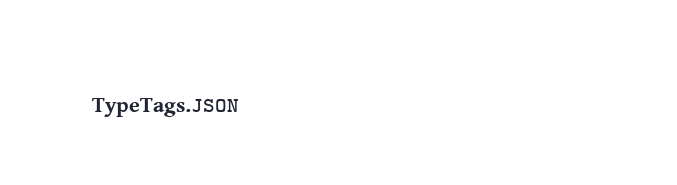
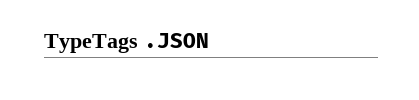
[92,98,239,117] TypeTags.JSON -> [44,33,209,53] TypeTags .JSON

